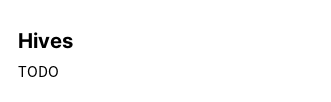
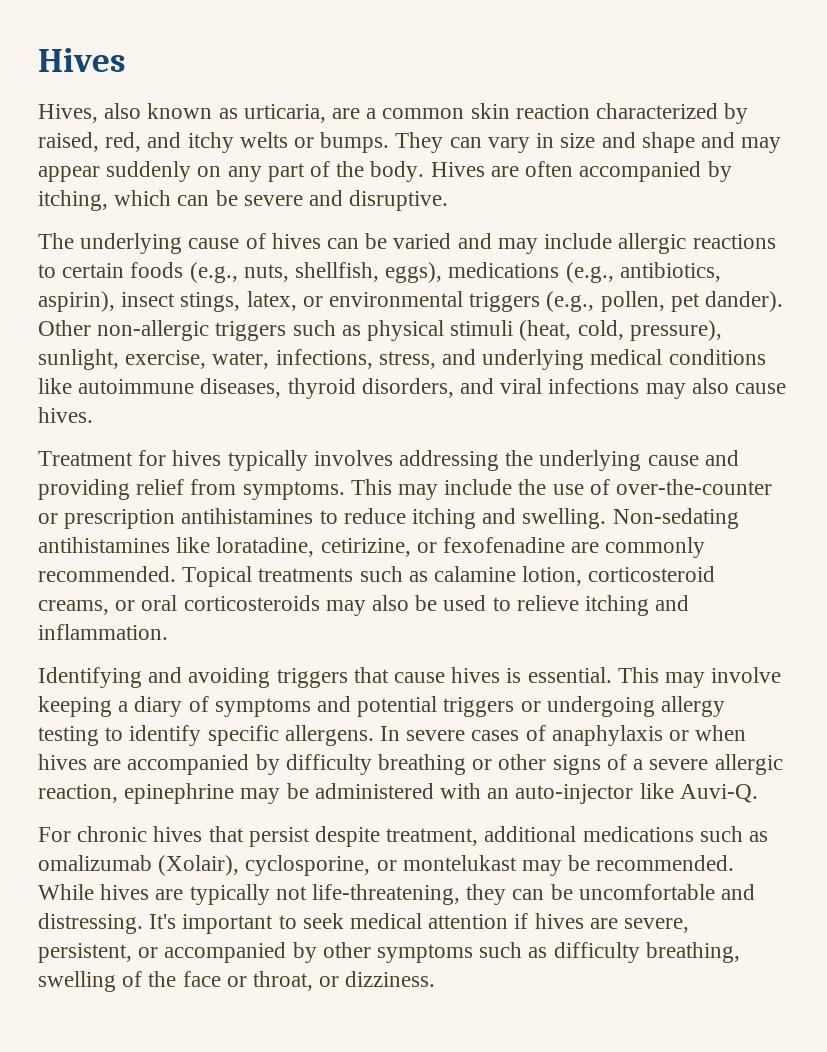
[18,66,59,77] TODO -> [38,103,749,124] [38,132,782,153] [38,161,732,182] [38,190,449,211] [38,233,776,254] [38,262,721,283] [38,291,784,312] [38,320,722,341] [38,349,766,370] [38,378,787,399] [38,407,93,423] [38,450,739,471] [38,479,773,500] [38,508,739,529] [38,537,706,558] [38,566,716,587] [38,595,690,616] [38,624,168,640] [38,667,782,688] [38,696,726,717] [38,725,747,746] [38,754,783,775] [38,783,758,804] [38,826,769,847] [38,855,735,876] [38,884,756,905] [38,913,690,934] [38,942,740,963] [38,971,436,992] Hives, also known as urticaria, are a common skin reaction characterized by raised, red, and itchy welts or bumps. They can vary in size and shape and may appear suddenly on any part of the body. Hives are often accompanied by itching, which can be severe and disruptive. // The underlying cause of hives can be varied and may include allergic reactions to certain foods (e.g., nuts, shellfish, eggs), medications (e.g., antibiotics, aspirin), insect stings, latex, or environmental triggers (e.g., pollen, pet dander). Other non-allergic triggers such as physical stimuli (heat, cold, pressure), sunlight, exercise, water, infections, stress, and underlying medical conditions like autoimmune diseases, thyroid disorders, and viral infections may also cause hives. // Treatment for hives typically involves addressing the underlying cause and providing relief from symptoms. This may include the use of over-the-counter or prescription antihistamines to reduce itching and swelling. Non-sedating antihistamines like loratadine, cetirizine, or fexofenadine are commonly recommended. Topical treatments such as calamine lotion, corticosteroid creams, or oral corticosteroids may also be used to relieve itching and inflammation. // Identifying and avoiding triggers that cause hives is essential. This may involve keeping a diary of symptoms and potential triggers or undergoing allergy testing to identify specific allergens. In severe cases of anaphylaxis or when hives are accompanied by difficulty breathing or other signs of a severe allergic reaction, epinephrine may be administered with an auto-injector like Auvi-Q. // For chronic hives that persist despite treatment, additional medications such as omalizumab (Xolair), cyclosporine, or montelukast may be recommended. While hives are typically not life-threatening, they can be uncomfortable and distressing. It's important to seek medical attention if hives are severe, persistent, or accompanied by other symptoms such as difficulty breathing, swelling of the face or throat, or dizziness.

